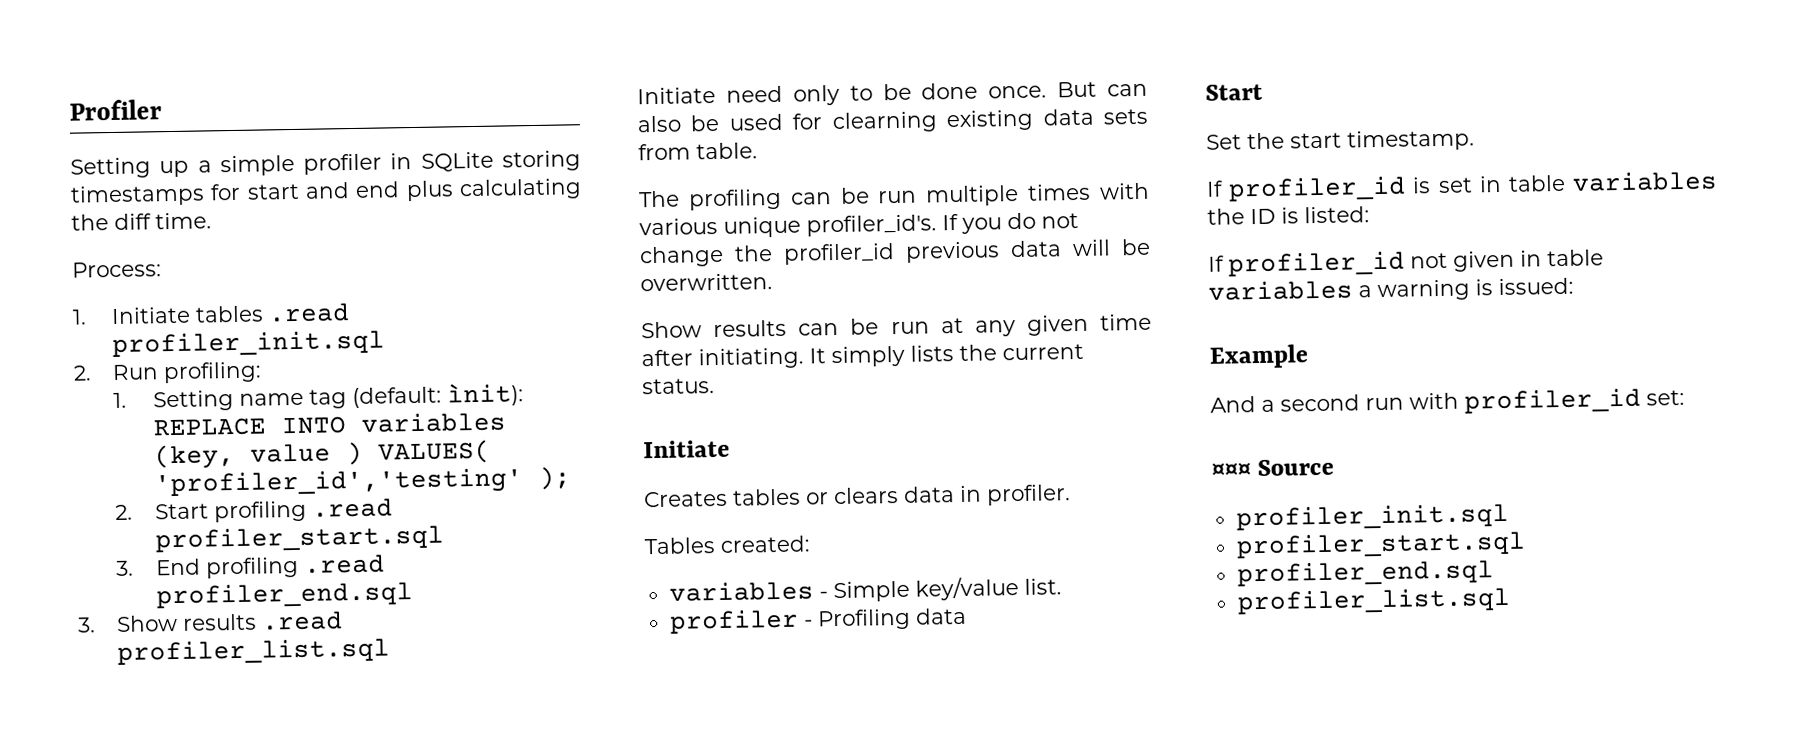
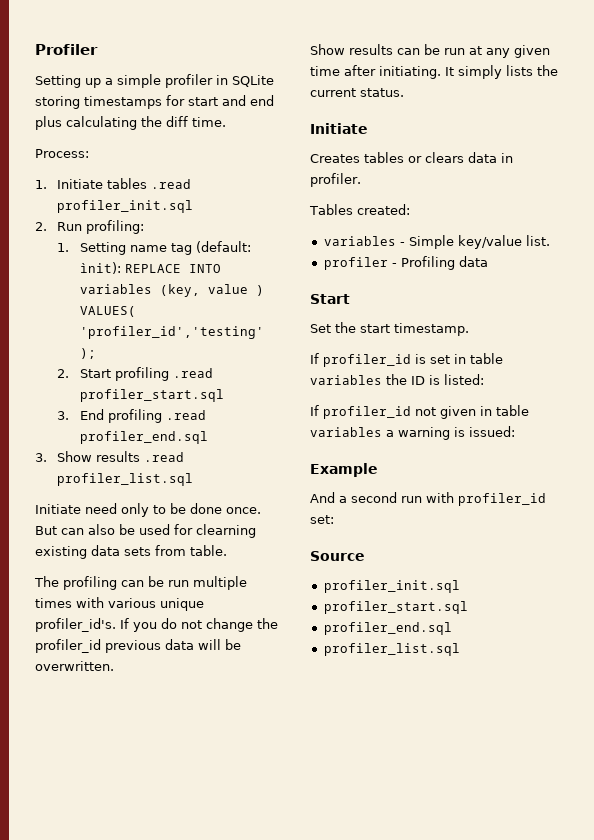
[1211,462,1251,477] ¤¤¤ -> (334, 519) none

